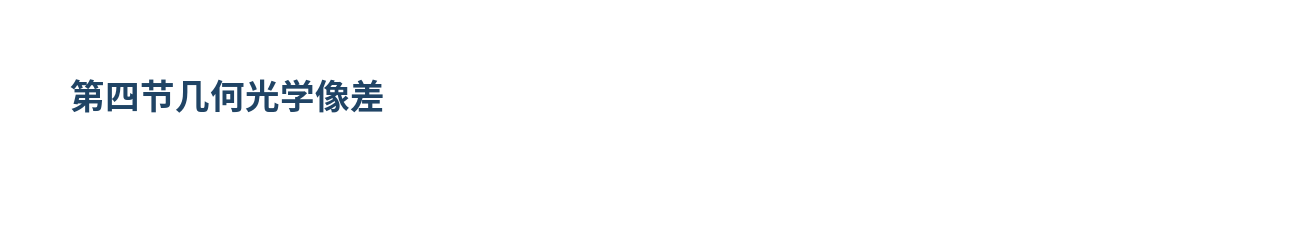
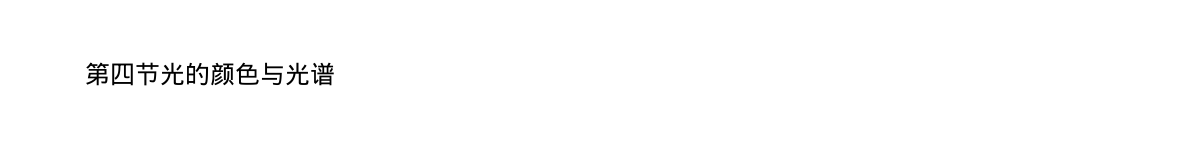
[175,79,385,113] 几何光学像差 -> [160,62,335,86] 光的颜色与光谱

